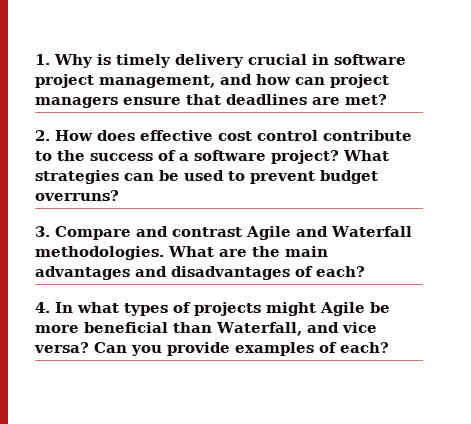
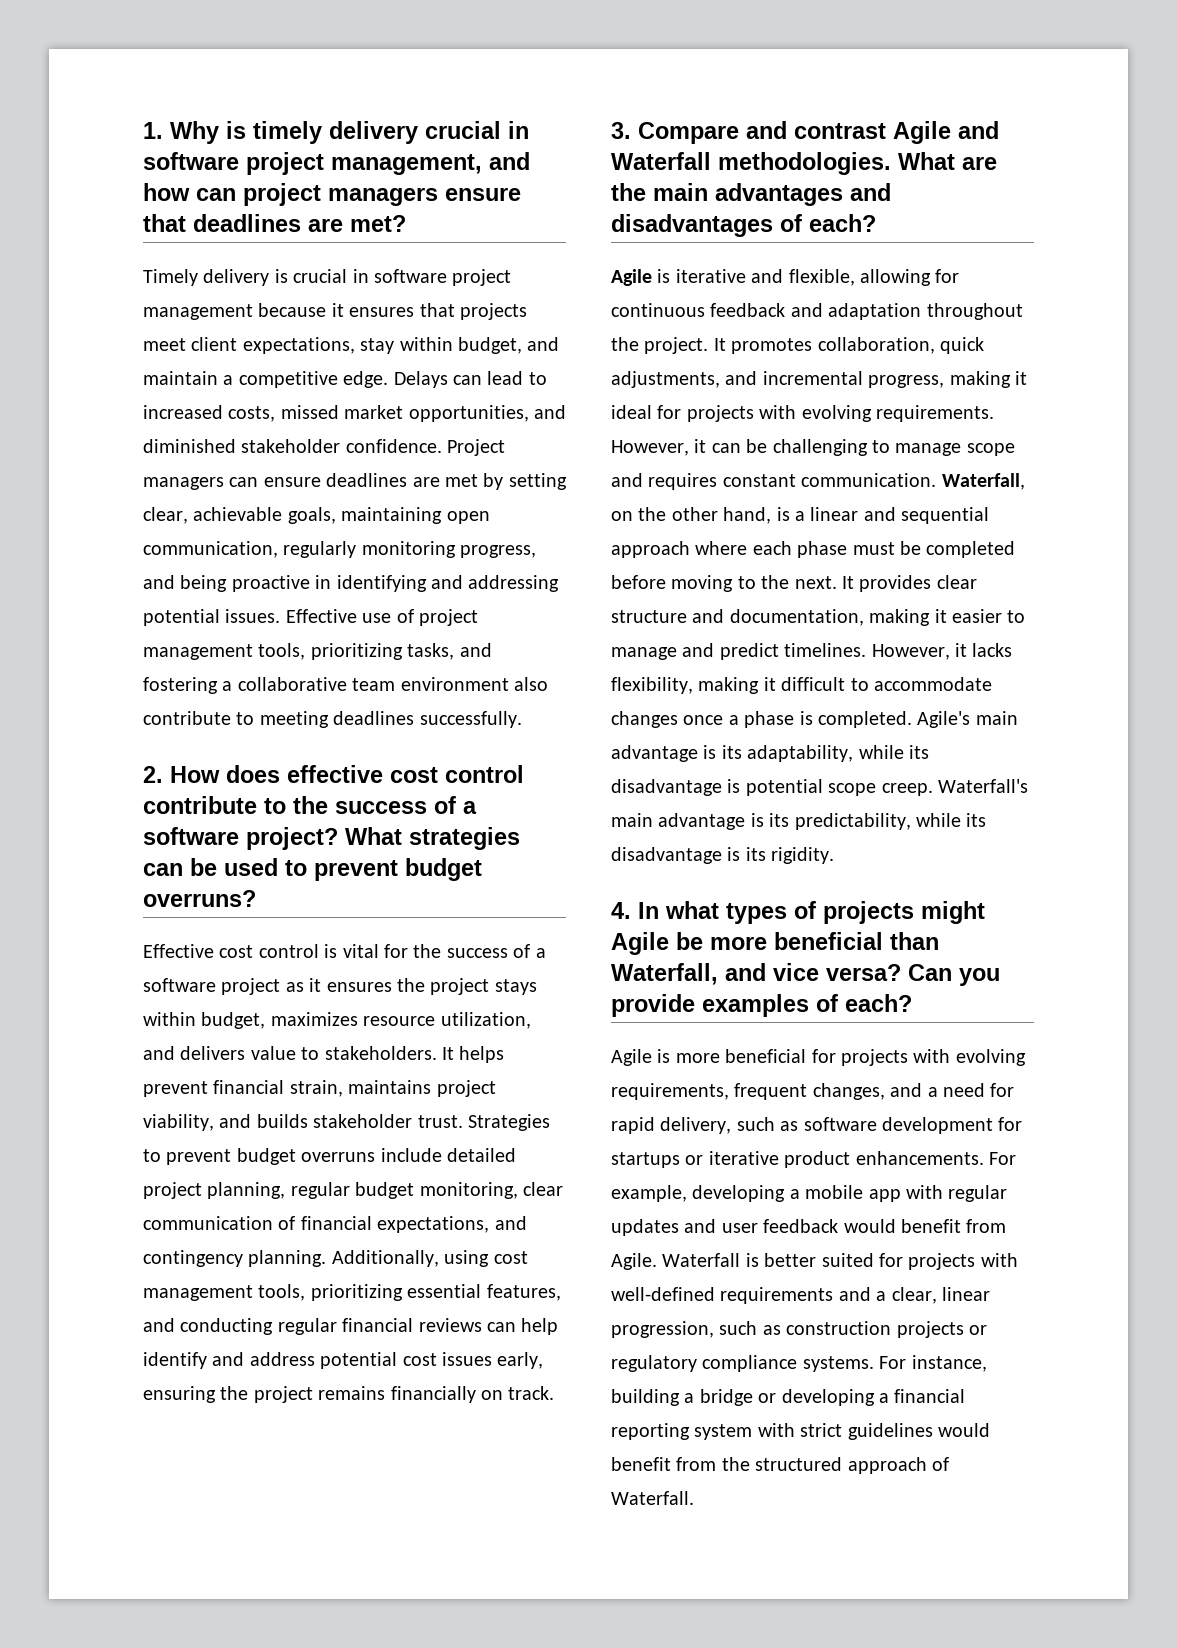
(387, 99) none -> [143,269,512,286] [143,303,527,320] [143,337,560,354] [143,371,547,388] [143,405,566,422] [143,439,506,456] [143,473,567,490] [143,507,490,524] [143,541,537,558] [143,575,560,592] [143,609,478,626] [143,643,492,660] [143,677,548,694] [143,711,522,728] // Timely delivery is crucial in software project management because it ensures that projects meet client expectations, stay within budget, and maintain a competitive edge. Delays can lead to increased costs, missed market opportunities, and diminished stakeholder confidence. Project managers can ensure deadlines are met by setting clear, achievable goals, maintaining open communication, regularly monitoring progress, and being proactive in identifying and addressing potential issues. Effective use of project management tools, prioritizing tasks, and fostering a collaborative team environment also contribute to meeting deadlines successfully.
(119, 195) none -> [143,944,546,958] [143,978,537,995] [143,1012,531,1029] [143,1046,505,1063] [143,1080,496,1097] [143,1114,550,1131] [143,1148,516,1165] [143,1182,563,1199] [143,1216,527,1233] [143,1250,528,1267] [143,1284,561,1301] [143,1318,559,1335] [143,1352,544,1369] [143,1386,555,1403] // Effective cost control is vital for the success of a software project as it ensures the project stays within budget, maximizes resource utilization, and delivers value to stakeholders. It helps prevent financial strain, maintains project viability, and builds stakeholder trust. Strategies to prevent budget overruns include detailed project planning, regular budget monitoring, clear communication of financial expectations, and contingency planning. Additionally, using cost management tools, prioritizing essential features, and conducting regular financial reviews can help identify and address potential cost issues early, ensuring the project remains financially on track.
(365, 271) none -> [611,269,960,286] [611,303,1023,320] [611,337,984,354] [611,371,1027,388] [611,405,994,422] [611,439,1015,456] [611,473,1025,490] [611,507,990,524] [611,541,1016,558] [611,575,977,592] [611,609,1026,626] [611,643,1013,660] [611,677,992,694] [611,711,1018,728] [611,745,929,762] [611,779,1028,796] [611,813,987,830] [611,847,835,864] // Agile is iterative and flexible, allowing for continuous feedback and adaptation throughout the project. It promotes collaboration, quick adjustments, and incremental progress, making it ideal for projects with evolving requirements. However, it can be challenging to manage scope and requires constant communication. Waterfall, on the other hand, is a linear and sequential approach where each phase must be completed before moving to the next. It provides clear structure and documentation, making it easier to manage and predict timelines. However, it lacks flexibility, making it difficult to accommodate changes once a phase is completed. Agile's main advantage is its adaptability, while its disadvantage is potential scope creep. Waterfall's main advantage is its predictability, while its disadvantage is its rigidity.
(389, 347) none -> [611,1049,1026,1066] [611,1083,1015,1100] [611,1117,1023,1134] [611,1151,1016,1168] [611,1185,1008,1202] [611,1219,1007,1236] [611,1253,1018,1270] [611,1287,990,1304] [611,1321,987,1338] [611,1355,987,1372] [611,1389,966,1406] [611,1423,990,1440] [611,1457,949,1474] [611,1491,694,1505] // Agile is more beneficial for projects with evolving requirements, frequent changes, and a need for rapid delivery, such as software development for startups or iterative product enhancements. For example, developing a mobile app with regular updates and user feedback would benefit from Agile. Waterfall is better suited for projects with well-defined requirements and a clear, linear progression, such as construction projects or regulatory compliance systems. For instance, building a bridge or developing a financial reporting system with strict guidelines would benefit from the structured approach of Waterfall.

